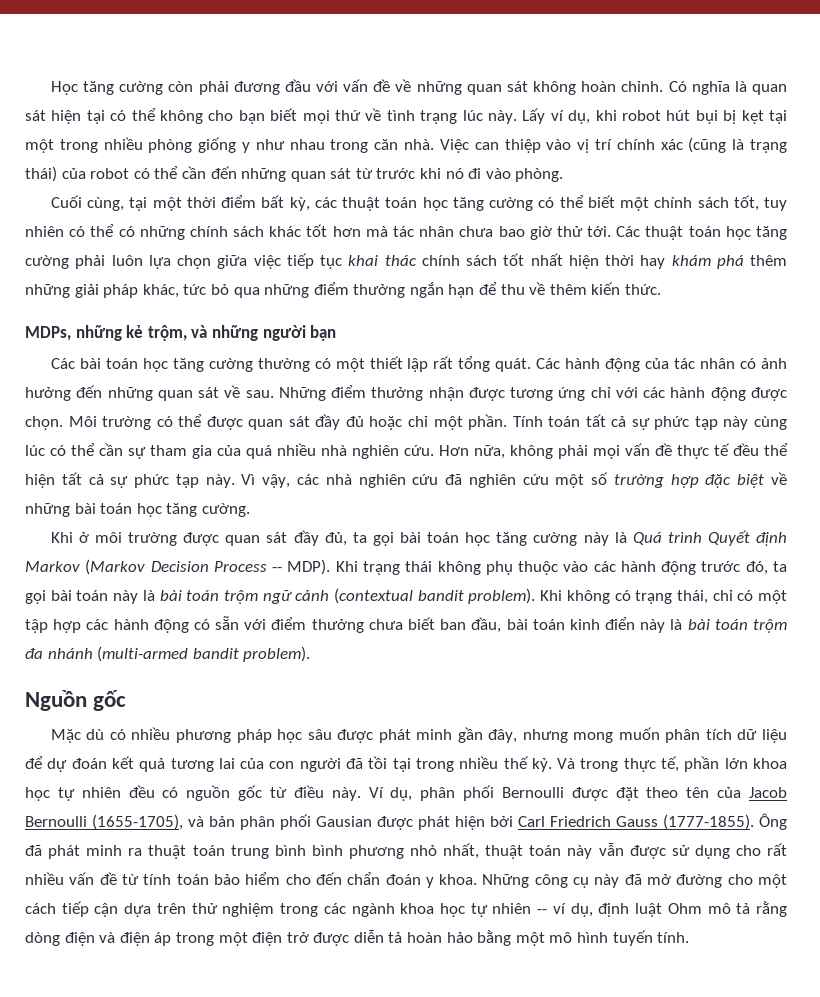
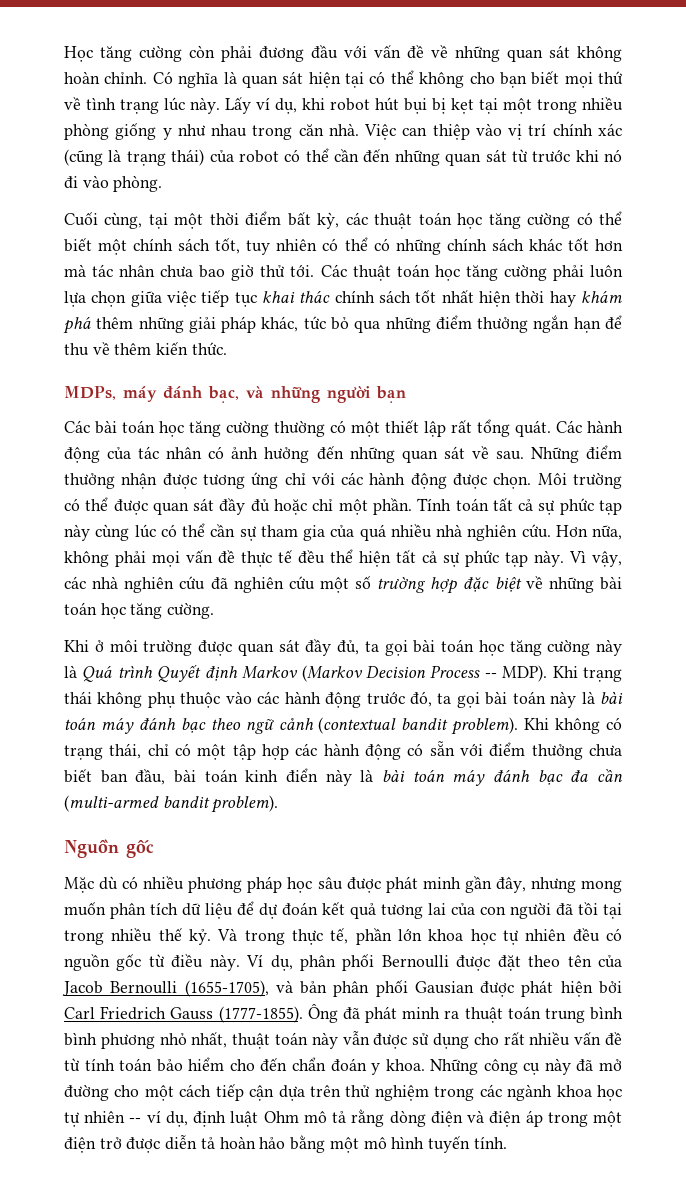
[75,325,187,341] những kẻ trộm, -> [123,386,239,403] máy đánh bạc,
[223,590,258,604] trộm -> [100,718,241,734] máy đánh bạc theo
[752,619,787,633] [25,648,93,659] trộm đa nhánh -> [452,768,624,786] máy đánh bạc đa cần

